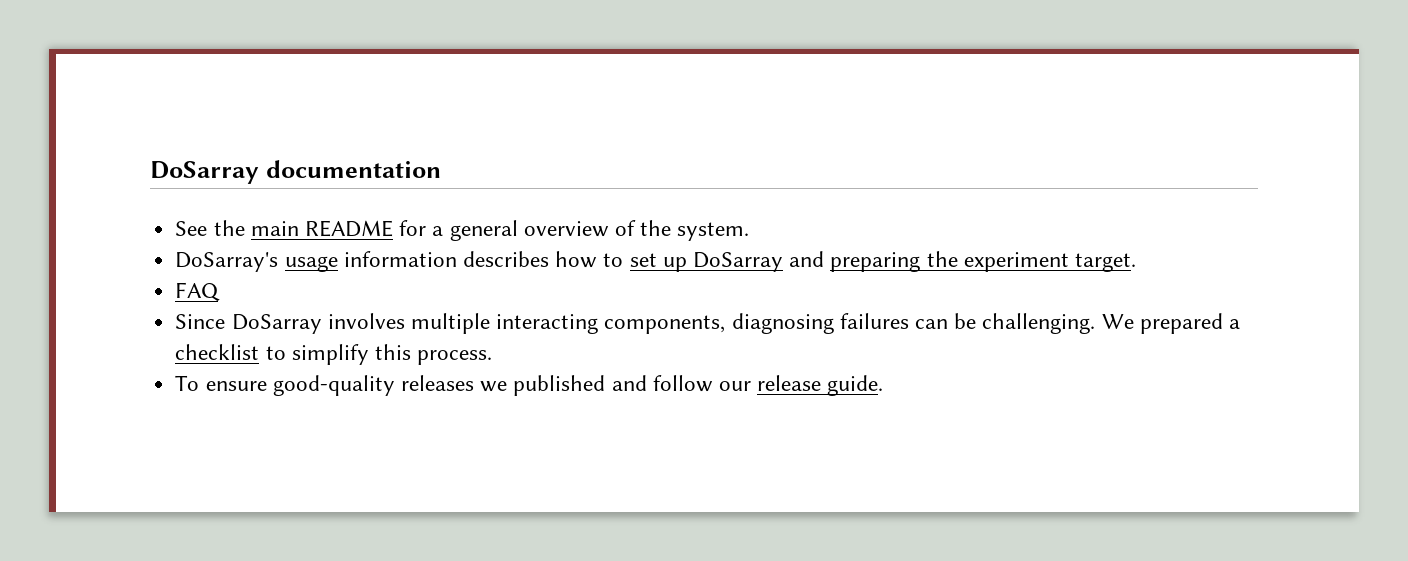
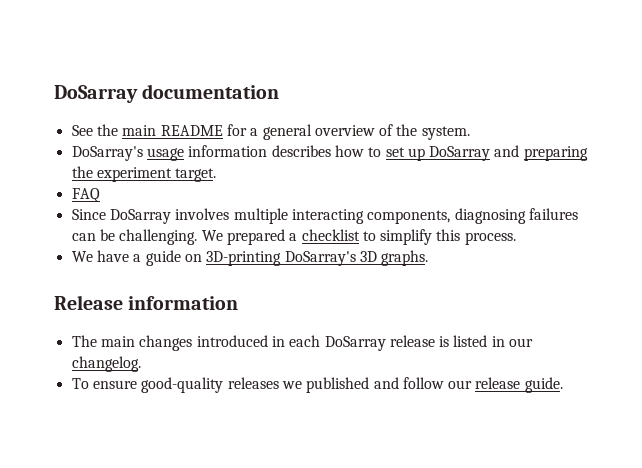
(493, 357) none -> [71,250,429,266] [54,295,239,310] [71,335,534,351] [71,356,141,372] // We have a guide on 3D-printing DoSarray's 3D graphs. // Release information // The main changes introduced in each DoSarray release is listed in our changelog.

